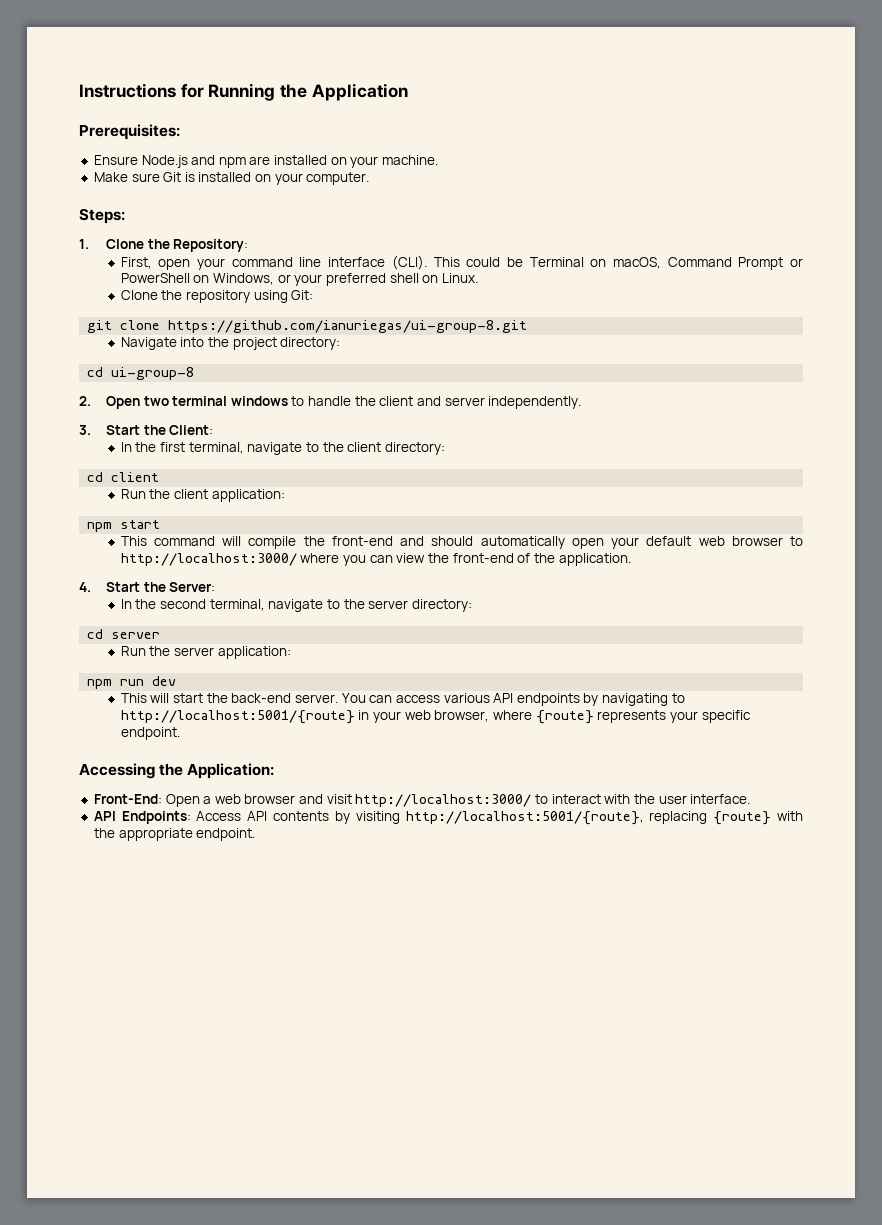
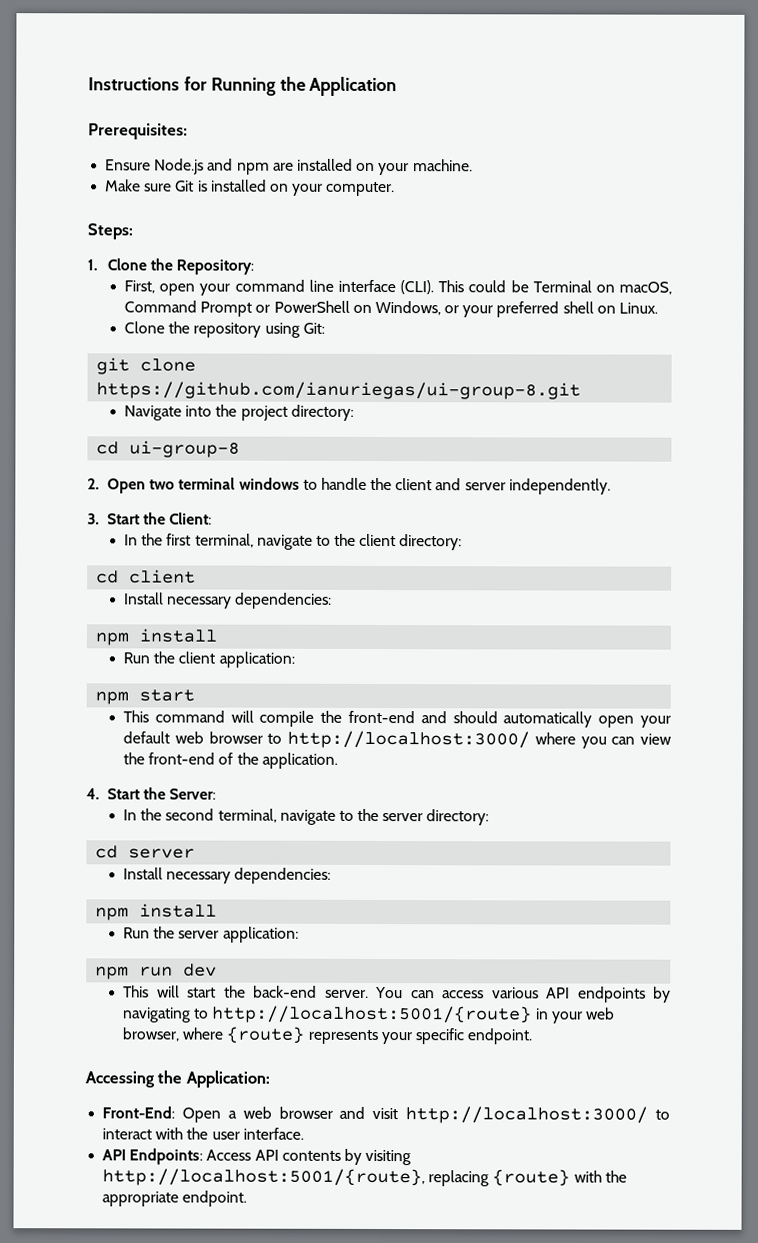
(160, 477) none -> [124,592,333,609] [95,628,218,646] // Install necessary dependencies: // npm install
(161, 635) none -> [123,867,332,884] [95,903,218,921] // Install necessary dependencies: // npm install

